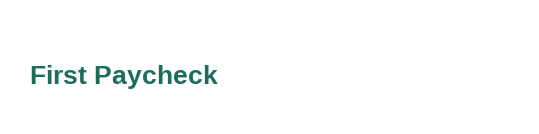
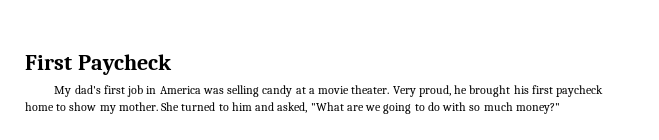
(219, 77) none -> [54,85,603,97] [25,102,560,114] // My dad's first job in America was selling candy at a movie theater. Very proud, he brought his first paycheck home to show my mother. She turned to him and asked, "What are we going to do with so much money?"

